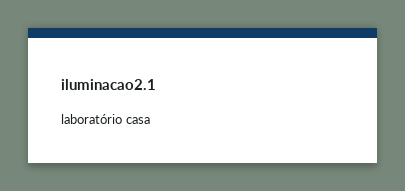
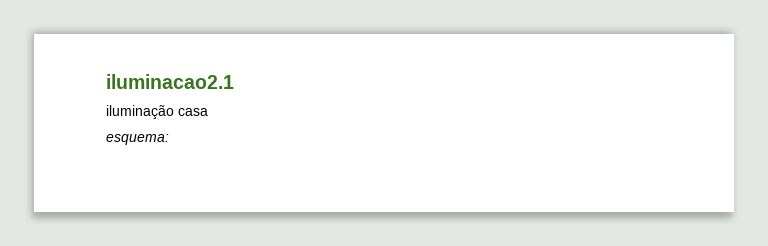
[61,114,122,124] laboratório -> [106,105,174,119] iluminação
(150, 120) none -> [106,134,169,145] // esquema:

